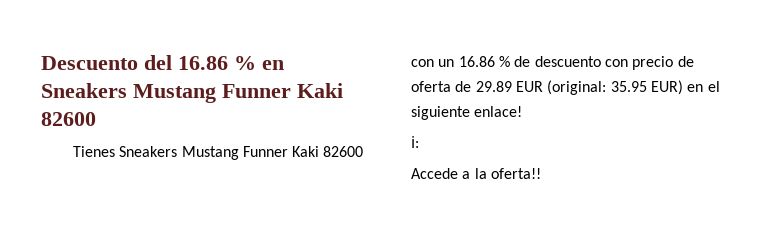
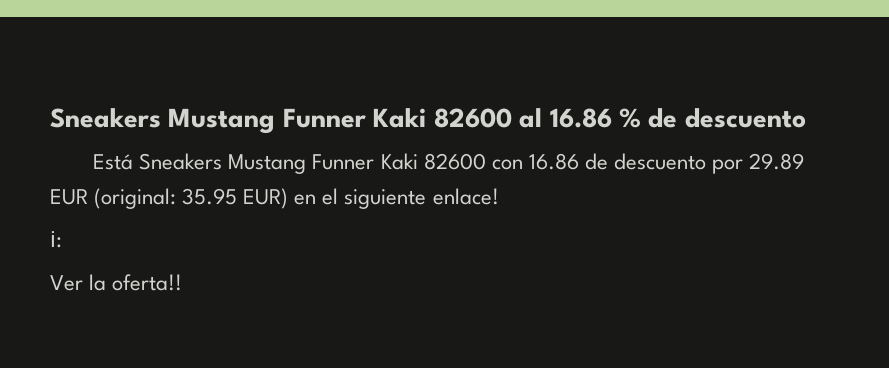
[41,55,284,70] [41,83,343,103] [41,112,96,126] [72,146,115,157] Descuento del 16.86 % en Sneakers Mustang Funner Kaki 82600 // Tienes -> [50,108,806,134] [93,154,134,170] Sneakers Mustang Funner Kaki 82600 al 16.86 % de descuento // Está
[438,56,694,70] [411,81,472,92] un 16.86 % de descuento con precio de oferta de -> [528,153,743,174] 16.86 de descuento por
[411,168,471,179] Accede a -> [50,275,83,291] Ver

